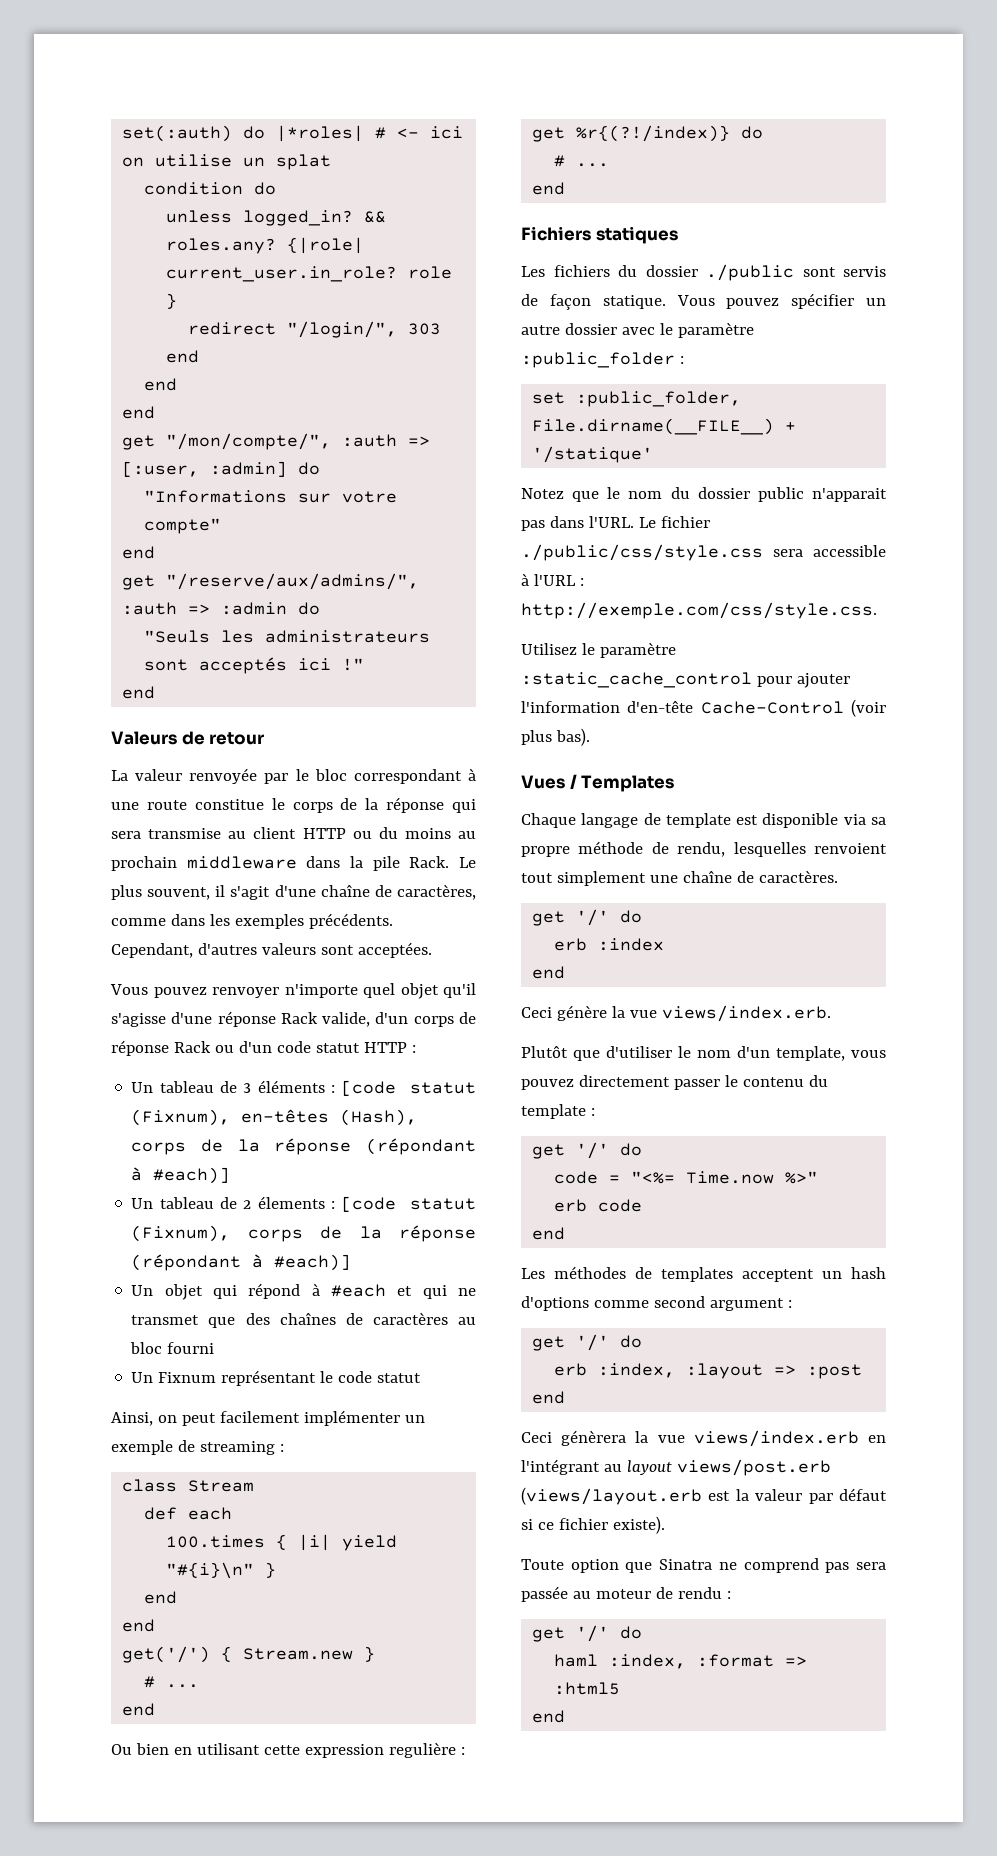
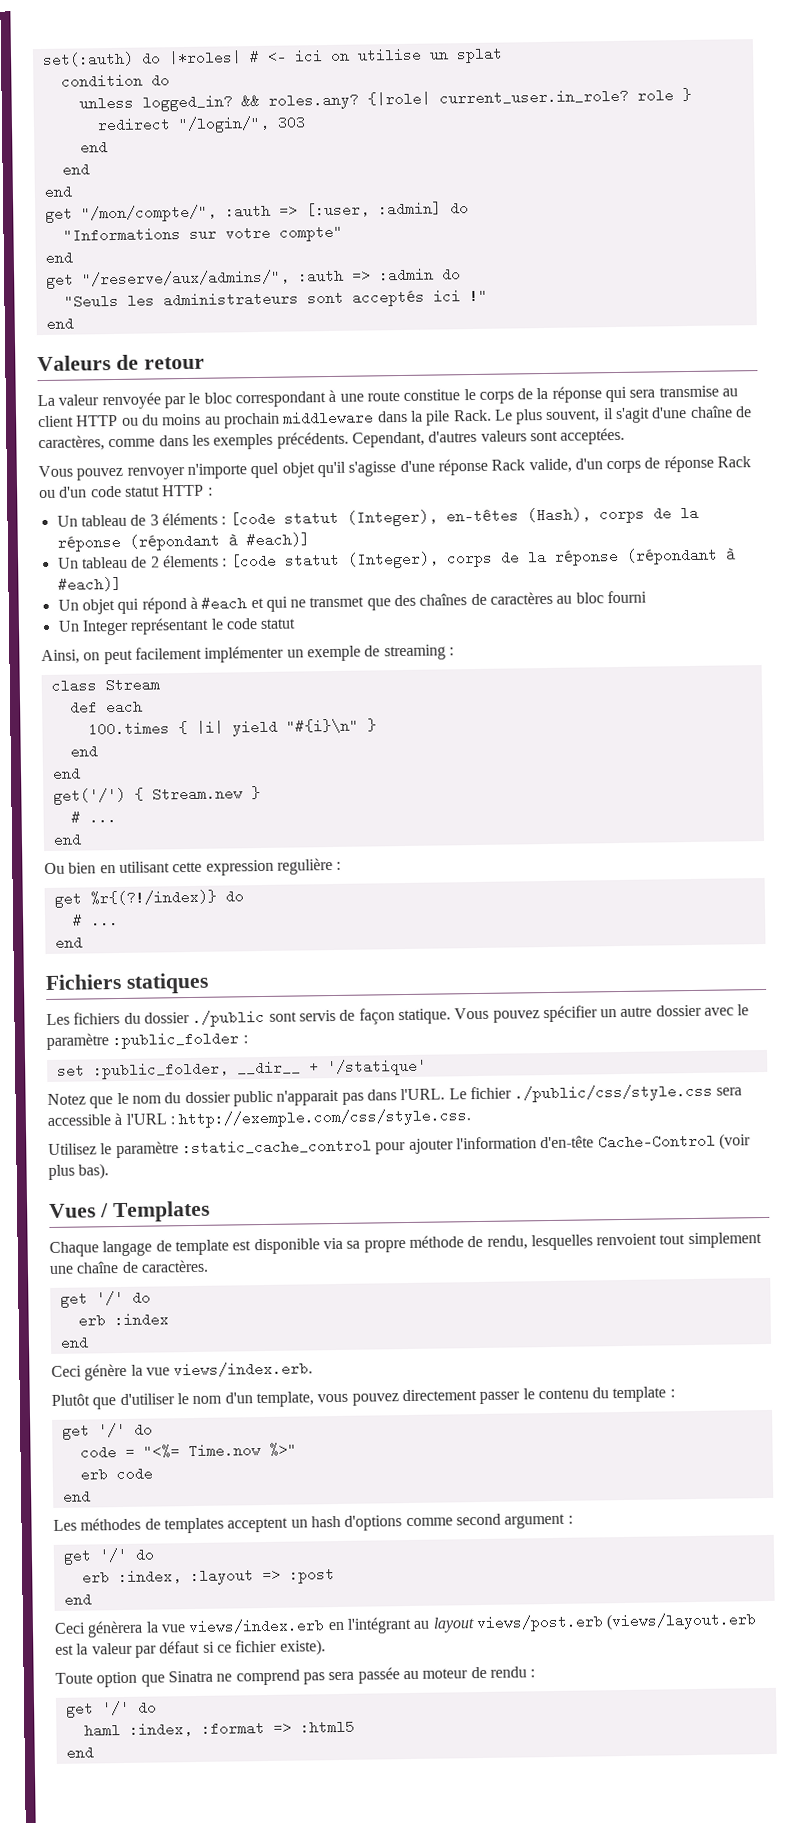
[131,1109,231,1126] (Fixnum), -> [346,509,438,527] (Integer),
[131,1225,231,1242] (Fixnum), -> [346,551,439,569] (Integer),
[158,1372,217,1383] Fixnum -> [81,619,129,636] Integer
[532,418,775,435] File.dirname(__FILE__) -> [236,1060,301,1076] __dir__

